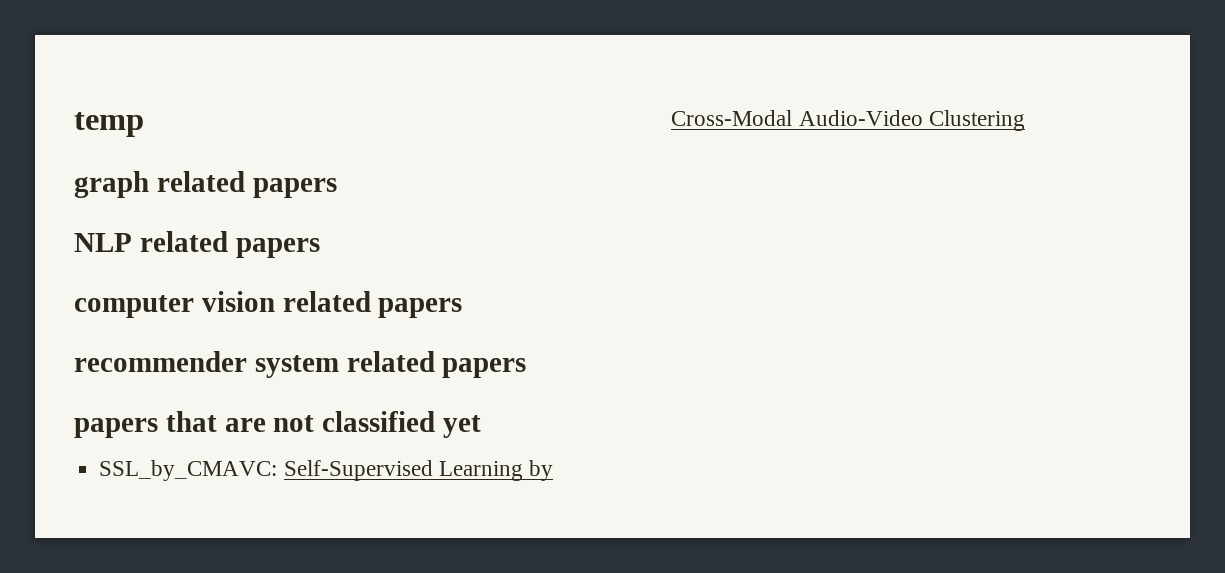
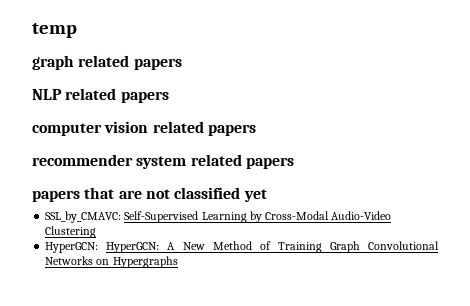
(1025, 120) none -> [45,241,439,253] [45,256,178,268] // HyperGCN: HyperGCN: A New Method of Training Graph Convolutional Networks on Hypergraphs

